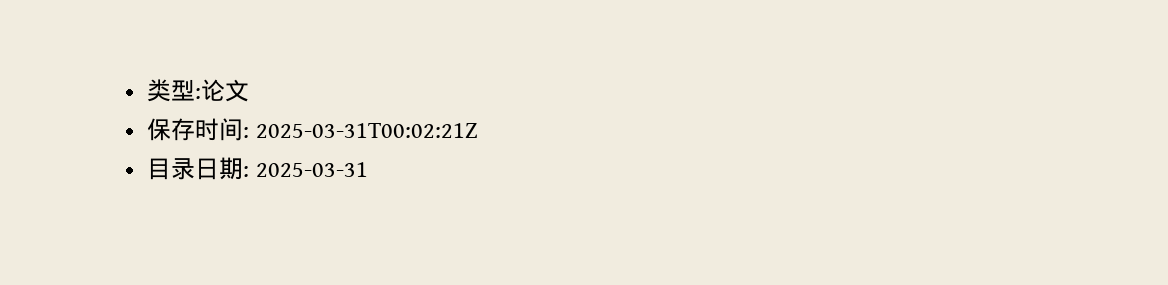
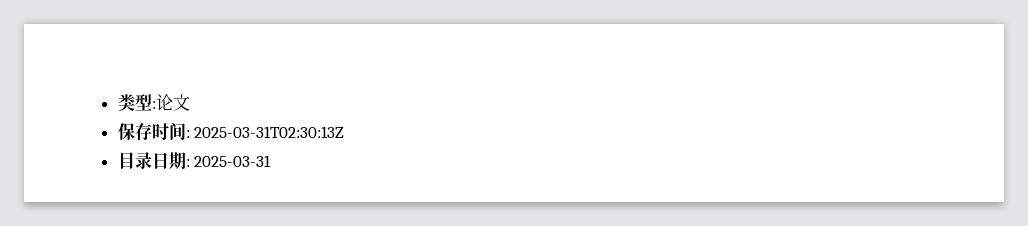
[255,123,478,138] 2025-03-31T00:02:21Z -> [194,126,345,138] 2025-03-31T02:30:13Z

